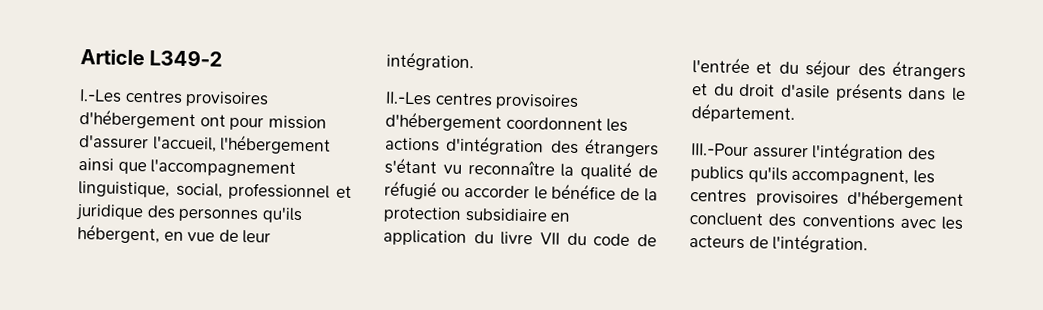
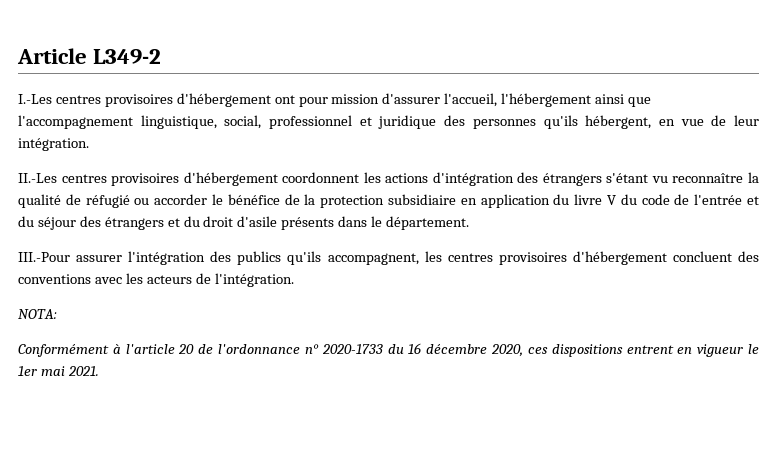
[540,232,560,245] VII -> [607,195,616,205] V
(869, 243) none -> [18,309,57,319] [18,343,760,357] [18,366,99,376] // NOTA: // Conformément à l'article 20 de l'ordonnance n° 2020-1733 du 16 décembre 2020, ces dispositions entrent en vigueur le 1er mai 2021.

